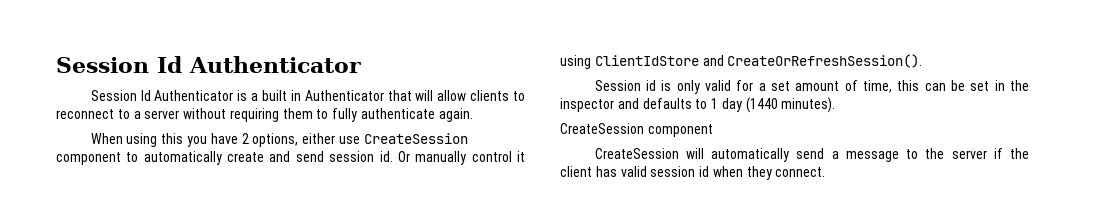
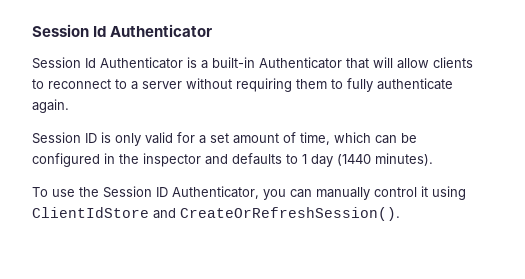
[261,90,301,101] built in -> [212,57,255,68] built-in
[90,133,468,147] [56,151,525,165] [560,54,923,69] [594,80,657,91] // When using this you have 2 options, either use CreateSession component to automatically create and send session id. Or manually control it using ClientIdStore and CreateOrRefreshSession(). // Session id -> [32,132,97,144] // Session ID
[897,80,920,91] this -> [334,132,371,143] which
[970,81,990,91] set -> [32,153,100,167] configured
[560,123,713,137] [594,148,1029,162] [560,166,826,180] CreateSession component // CreateSession will automatically send a message to the server if the client has valid session id when they connect. -> [32,186,466,200] [32,207,400,221] To use the Session ID Authenticator, you can manually control it using ClientIdStore and CreateOrRefreshSession().

